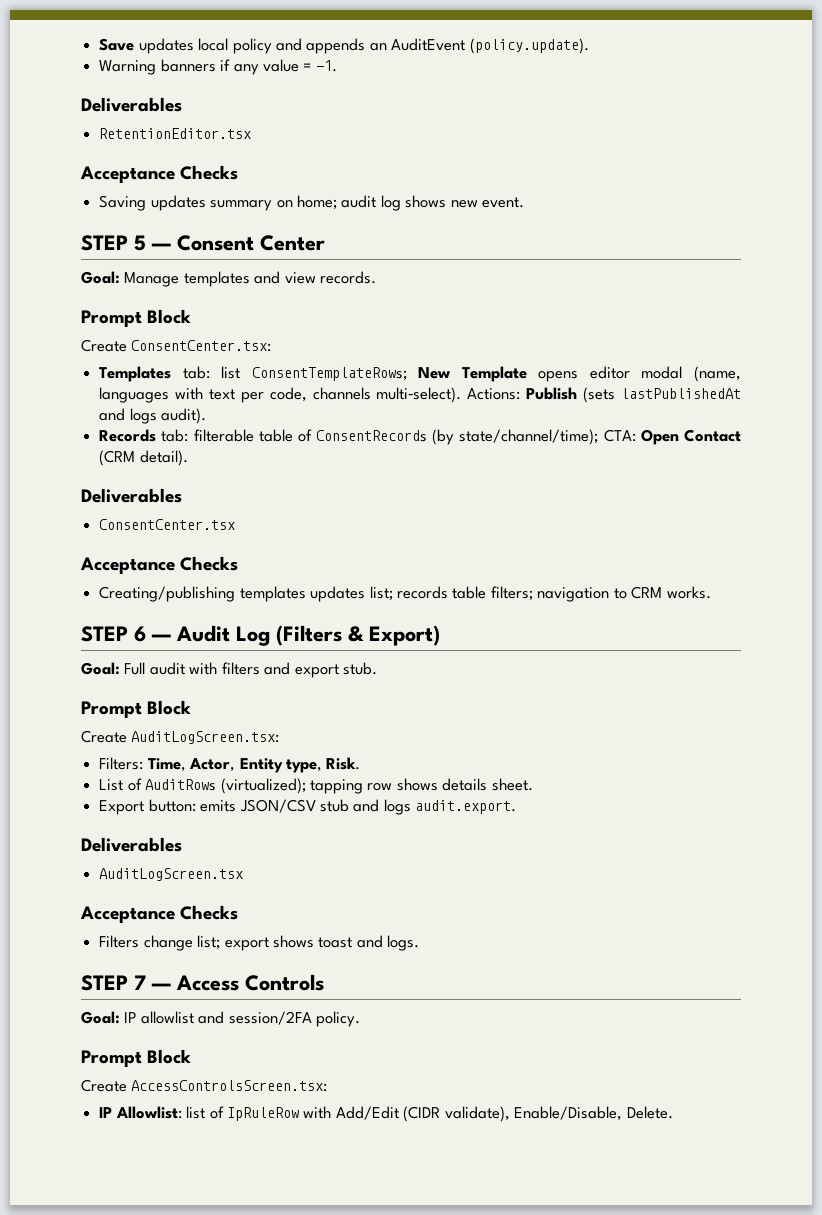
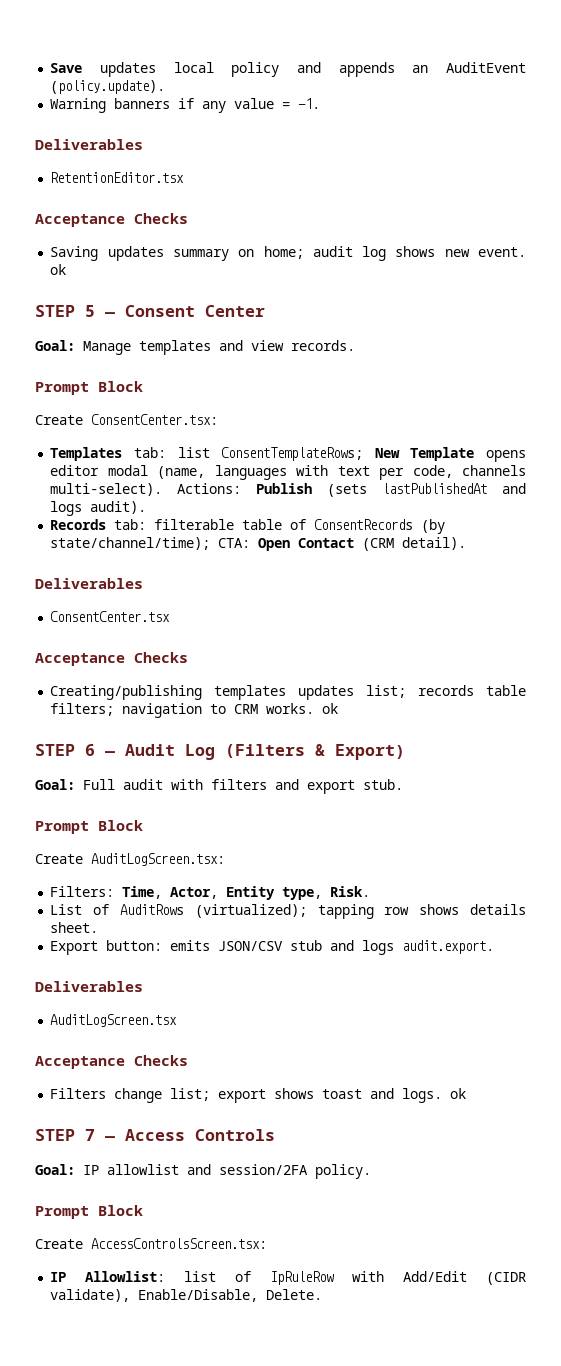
(525, 202) none -> [50,264,67,275] ok
(711, 592) none -> [322,703,339,714] ok
(420, 943) none -> [450,1088,467,1099] ok

